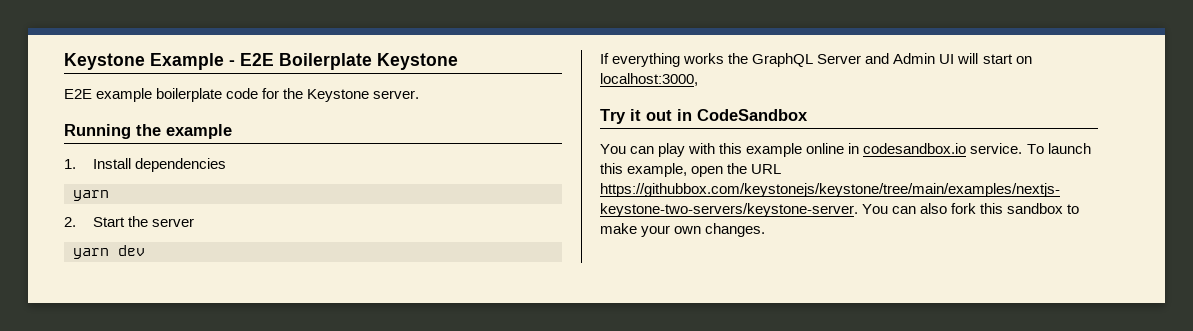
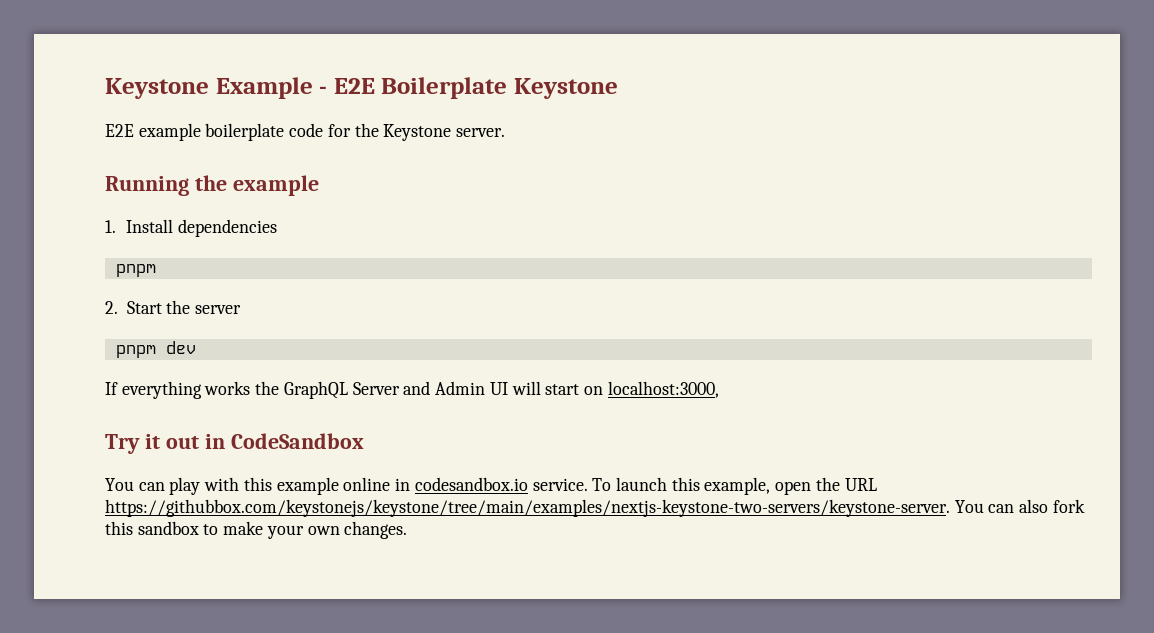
[73,190,109,201] yarn -> [115,264,156,277] pnpm
[73,248,109,259] yarn -> [115,345,156,358] pnpm

